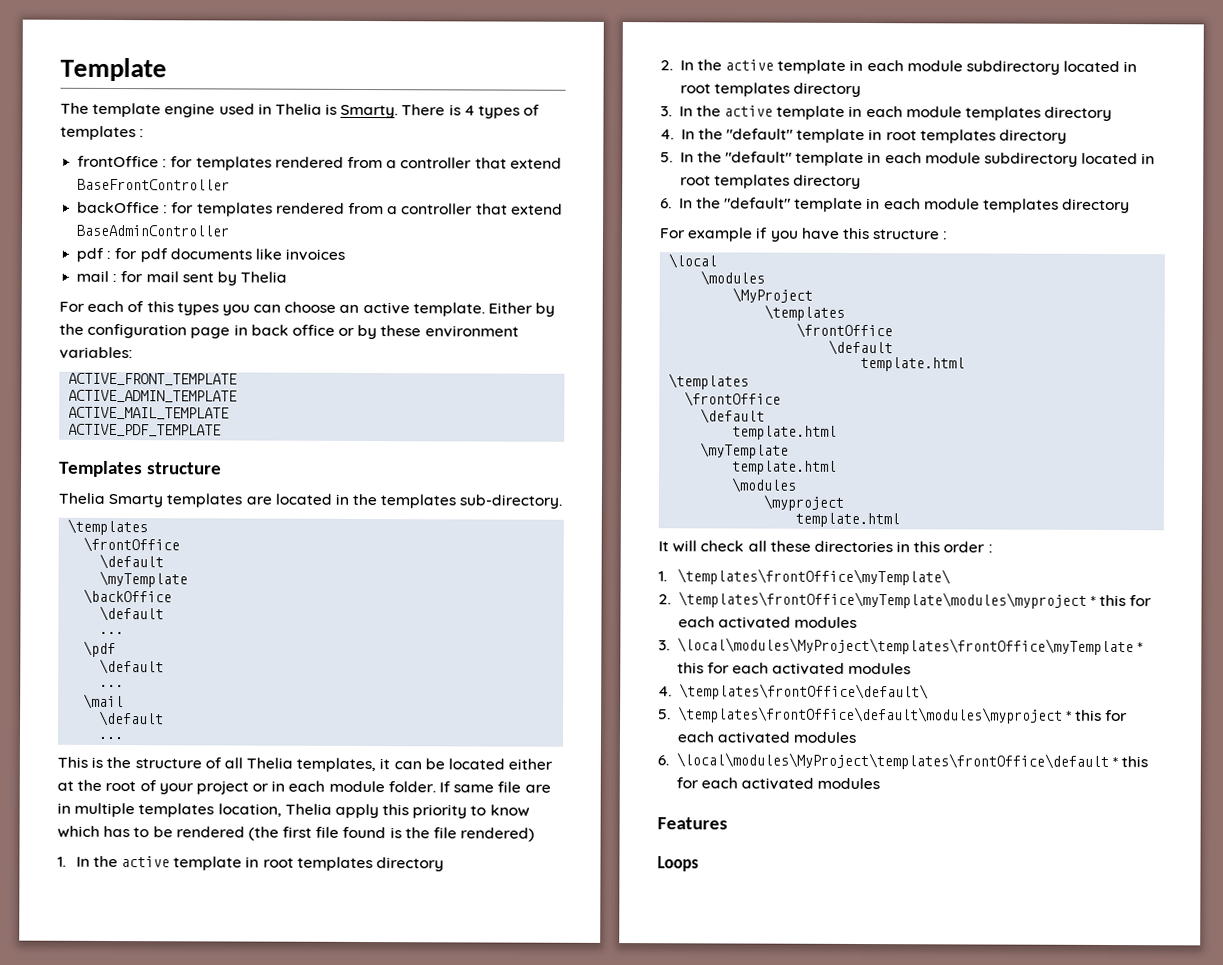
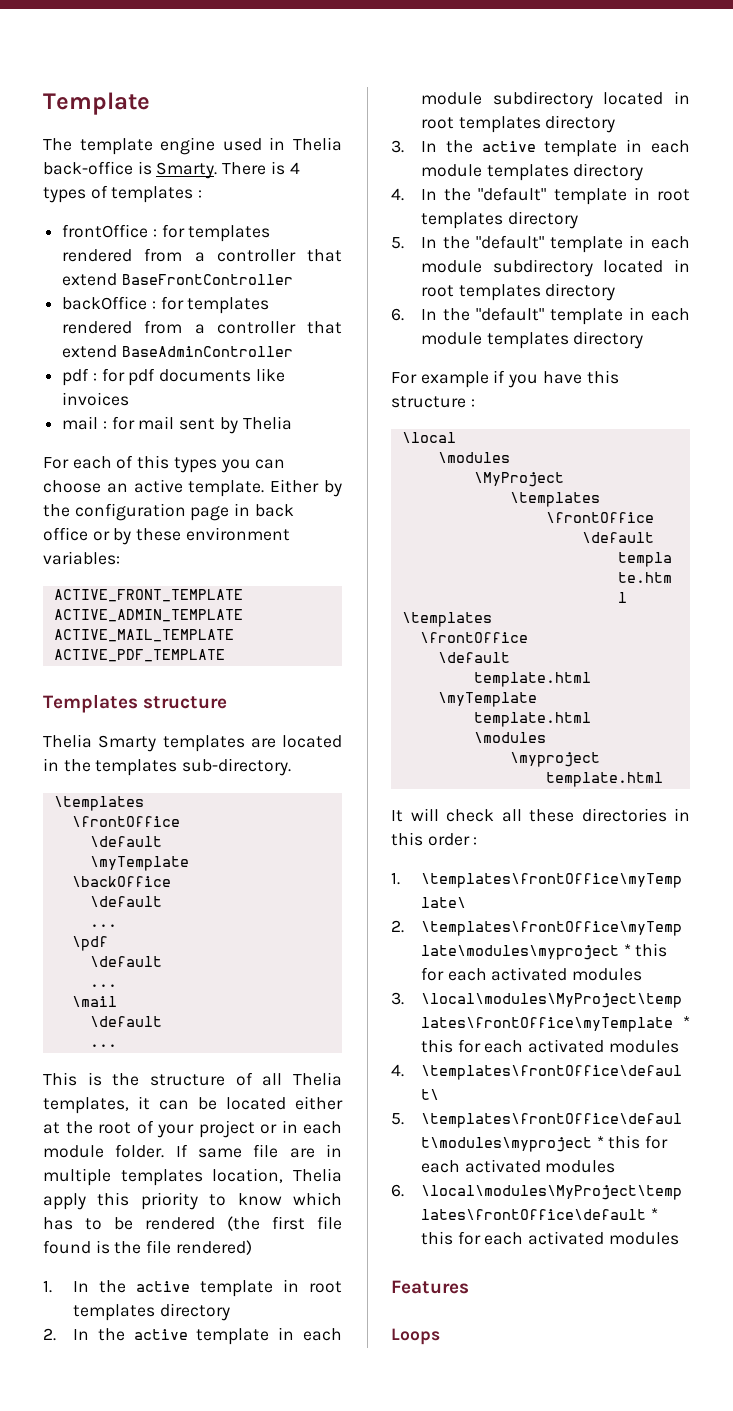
(322, 109) none -> [43,161,133,175] back-office

